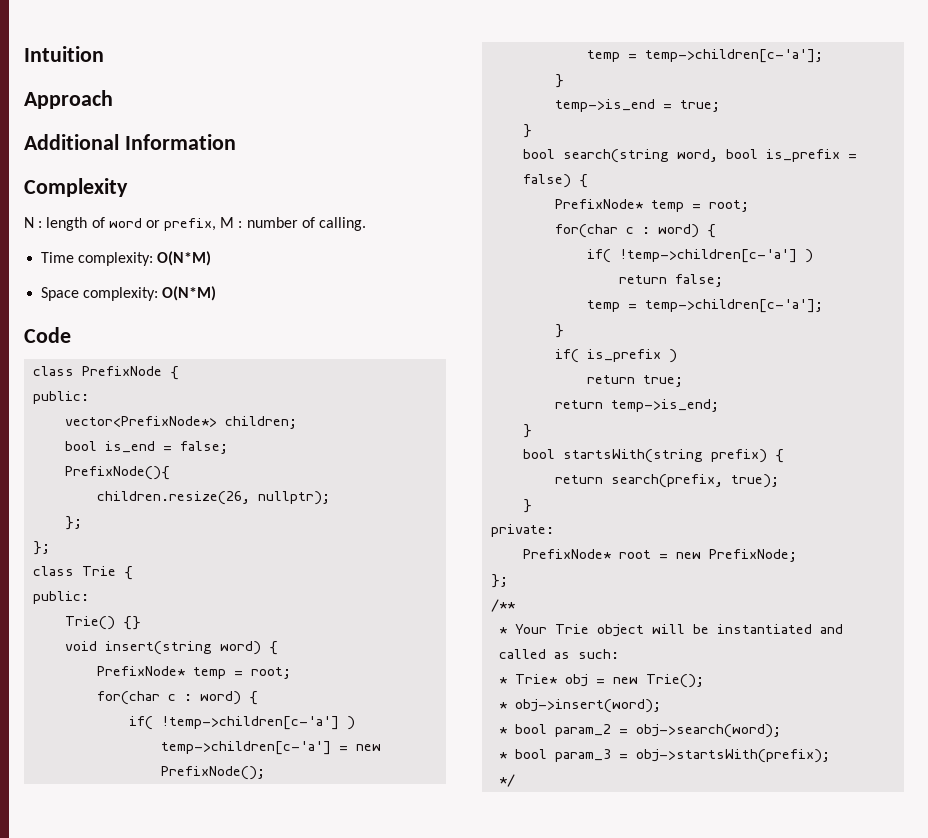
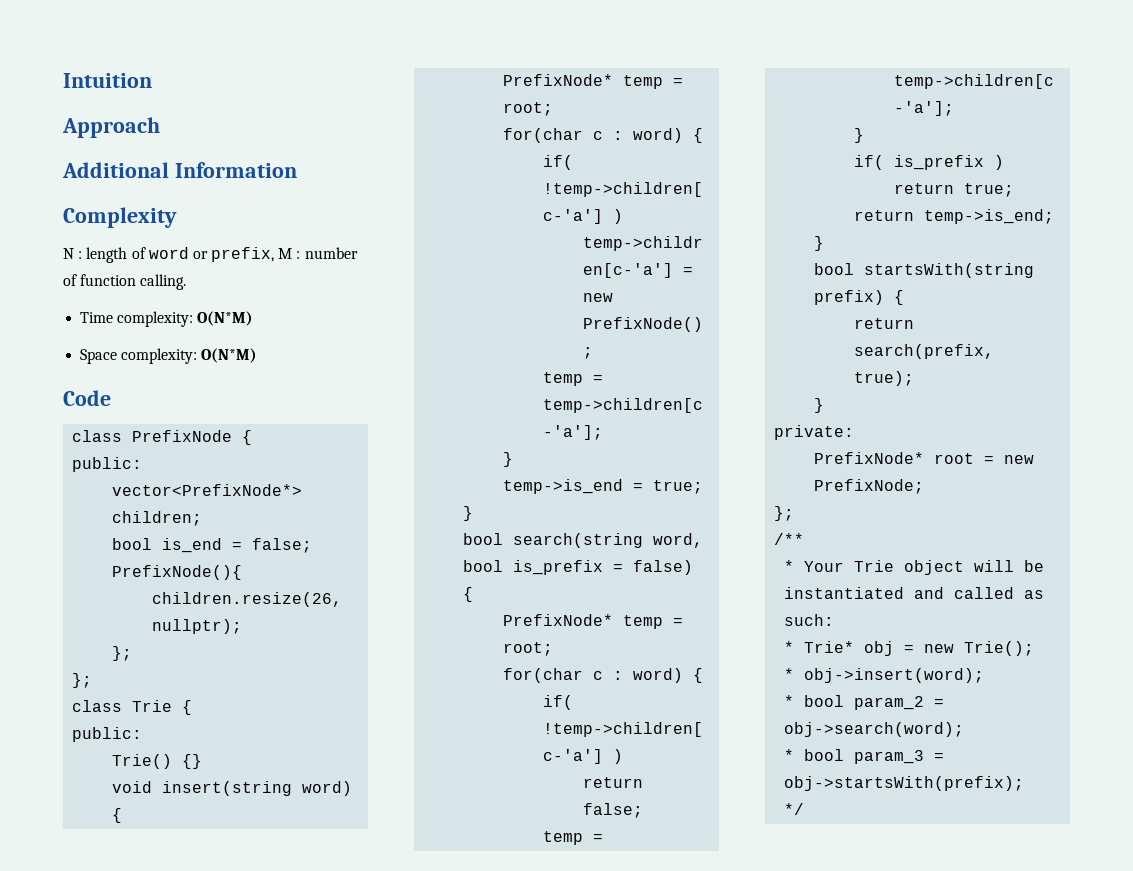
(315, 222) none -> [80,274,137,286] function

